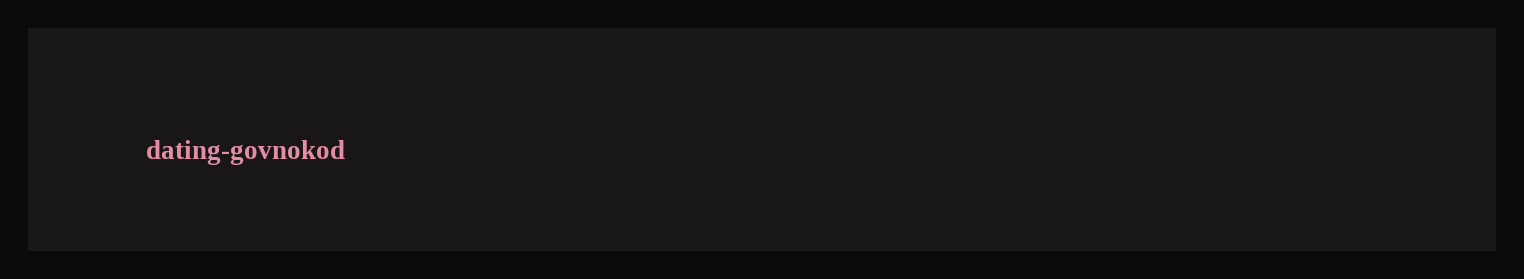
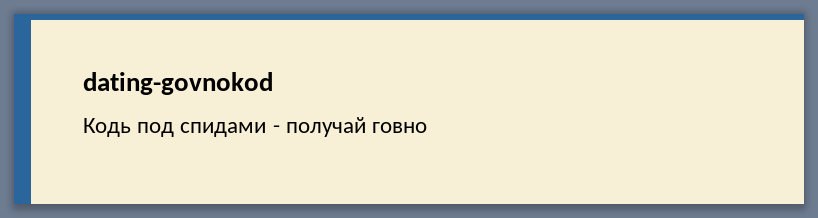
(345, 152) none -> [83,117,428,137] // Кодь под спидами - получай говно

